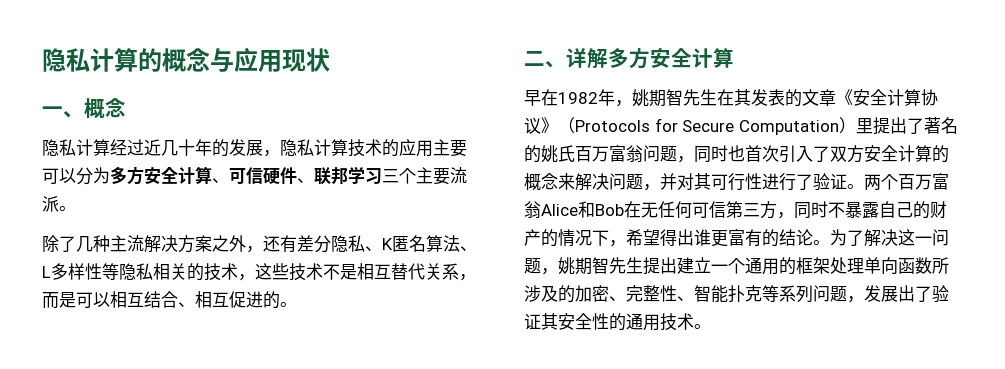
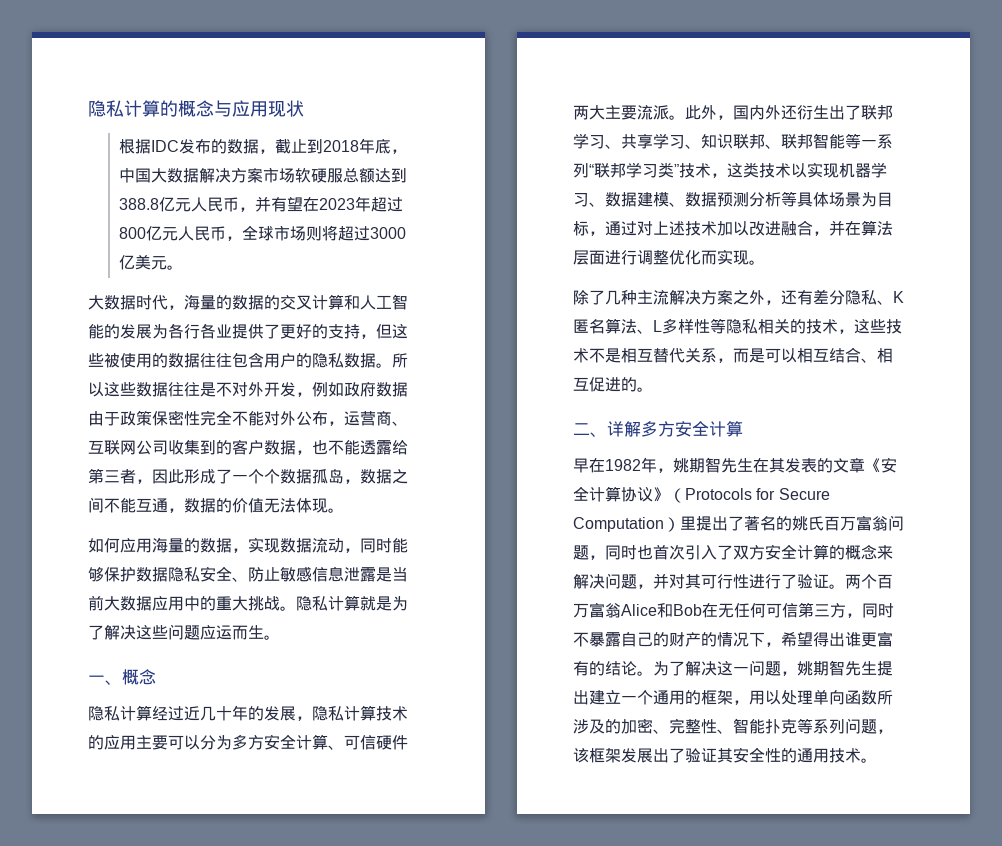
(330, 60) none -> [119,138,408,154] [119,167,408,183] [119,196,404,212] [119,225,407,241] [119,255,184,270] [88,294,408,310] [88,323,408,339] [88,352,408,368] [88,382,408,397] [88,410,408,426] [88,439,408,455] [88,468,408,484] [88,497,344,513] [88,537,408,553] [88,566,408,582] [88,595,408,611] [88,624,280,640] // 根据IDC发布的数据，截止到2018年底，中国大数据解决方案市场软硬服总额达到388.8亿元人民币，并有望在2023年超过800亿元人民币，全球市场则将超过3000亿美元。 // 大数据时代，海量的数据的交叉计算和人工智能的发展为各行各业提供了更好的支持，但这些被使用的数据往往包含用户的隐私数据。所以这些数据往往是不对外开发，例如政府数据由于政策保密性完全不能对外公布，运营商、互联网公司收集到的客户数据，也不能透露给第三者，因此形成了一个个数据孤岛，数据之间不能互通，数据的价值无法体现。 // 如何应用海量的数据，实现数据流动，同时能够保护数据隐私安全、防止敏感信息泄露是当前大数据应用中的重大挑战。隐私计算就是为了解决这些问题应运而生。
[297,166,467,185] [42,196,59,212] 、联邦学习三个主要流派 -> [573,105,893,120] [573,133,893,149] [573,162,887,178] [573,191,893,207] [573,220,893,236] [573,249,749,265] 两大主要流派。此外，国内外还衍生出了联邦学习、共享学习、知识联邦、联邦智能等一系列“联邦学习类”技术，这类技术以实现机器学习、数据建模、数据预测分析等具体场景为目标，通过对上述技术加以改进融合，并在算法层面进行调整优化而实现
(830, 265) none -> [733,690,781,705] ，用以
(864, 299) none -> [573,748,621,763] 该框架

